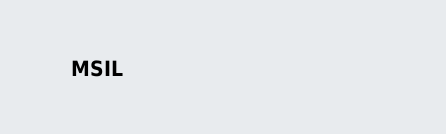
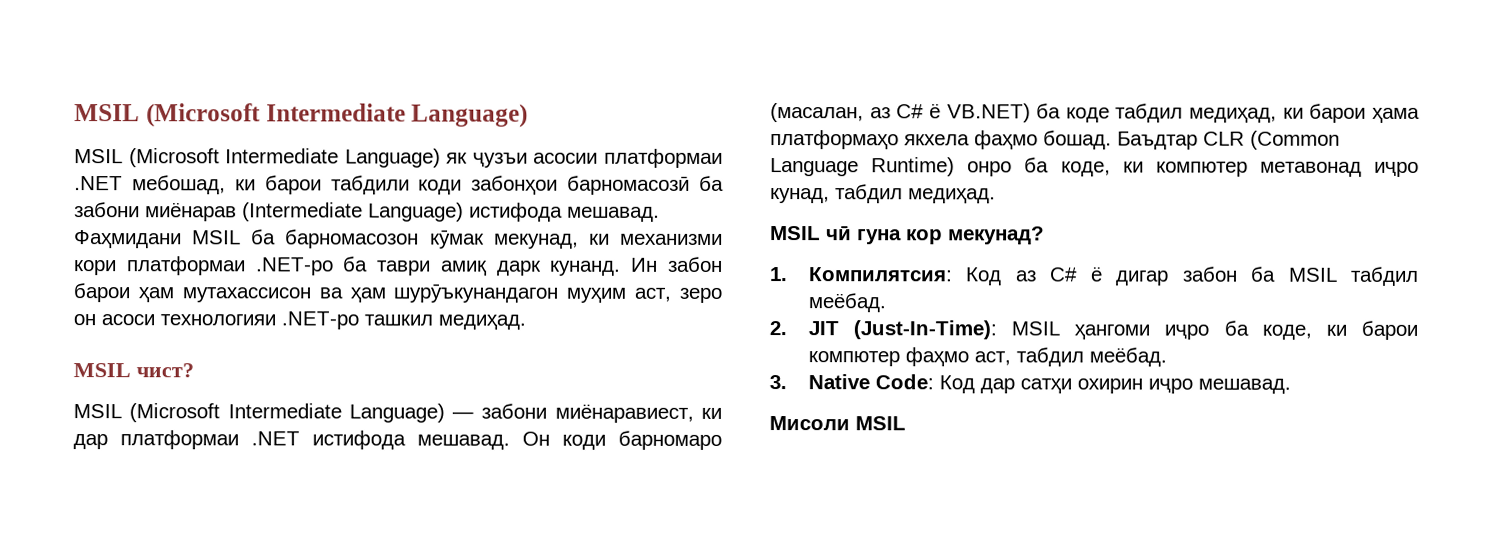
[71,60,123,77] MSIL -> [74,103,529,128] [74,148,723,168] [74,175,724,195] [74,202,660,222] [74,229,723,249] [73,256,723,276] [73,283,722,303] [73,311,526,330] [73,363,194,378] [73,403,722,423] [73,430,722,450] [770,103,1420,123] [770,130,1340,150] [770,157,1419,177] [770,184,996,204] [770,226,1045,245] [769,266,1419,286] [807,293,886,313] [769,320,1418,340] [807,347,1167,367] [769,374,1291,394] [769,416,906,431] MSIL (Microsoft Intermediate Language) // MSIL (Microsoft Intermediate Language) як ҷузъи асосии платформаи .NET мебошад, ки барои табдили коди забонҳои барномасозӣ ба забони миёнарав (Intermediate Language) истифода мешавад. Фаҳмидани MSIL ба барномасозон кӯмак мекунад, ки механизми кори платформаи .NET-ро ба таври амиқ дарк кунанд. Ин забон барои ҳам мутахассисон ва ҳам шурӯъкунандагон муҳим аст, зеро он асоси технологияи .NET-ро ташкил медиҳад. // MSIL чист? // MSIL (Microsoft Intermediate Language) — забони миёнаравиест, ки дар платформаи .NET истифода мешавад. Он коди барномаро (масалан, аз C# ё VB.NET) ба коде табдил медиҳад, ки барои ҳама платформаҳо якхела фаҳмо бошад. Баъдтар CLR (Common Language Runtime) онро ба коде, ки компютер метавонад иҷро кунад, табдил медиҳад. // MSIL чӣ гуна кор мекунад? // 1. Компилятсия: Код аз C# ё дигар забон ба MSIL табдил меёбад. // 2. JIT (Just-In-Time): MSIL ҳангоми иҷро ба коде, ки барои компютер фаҳмо аст, табдил меёбад. // 3. Native Code: Код дар сатҳи охирин иҷро мешавад. // Мисоли MSIL

